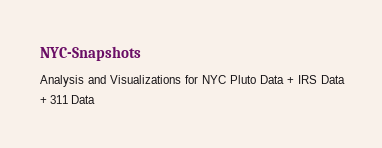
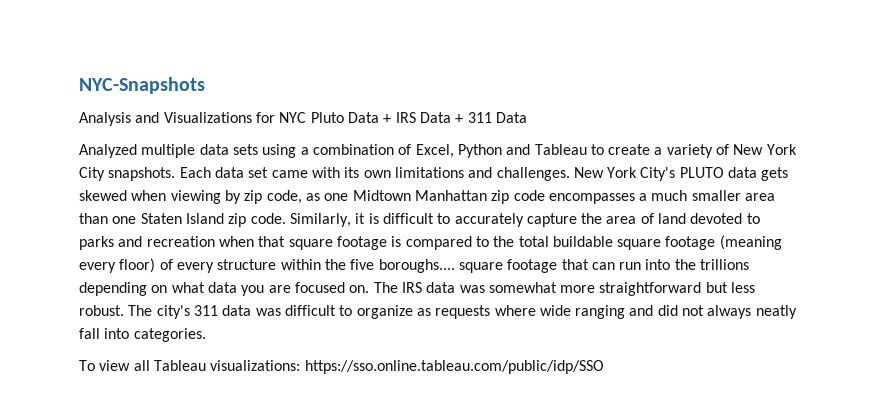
(96, 99) none -> [79,144,797,158] [79,167,789,181] [79,190,776,204] [79,213,760,227] [79,235,782,250] [79,258,750,273] [79,282,756,296] [79,305,797,319] [79,328,206,342] [79,360,604,374] // Analyzed multiple data sets using a combination of Excel, Python and Tableau to create a variety of New York City snapshots. Each data set came with its own limitations and challenges. New York City's PLUTO data gets skewed when viewing by zip code, as one Midtown Manhattan zip code encompasses a much smaller area than one Staten Island zip code. Similarly, it is difficult to accurately capture the area of land devoted to parks and recreation when that square footage is compared to the total buildable square footage (meaning every floor) of every structure within the five boroughs.... square footage that can run into the trillions depending on what data you are focused on. The IRS data was somewhat more straightforward but less robust. The city's 311 data was difficult to organize as requests where wide ranging and did not always neatly fall into categories. // To view all Tableau visualizations: https://sso.online.tableau.com/public/idp/SSO

